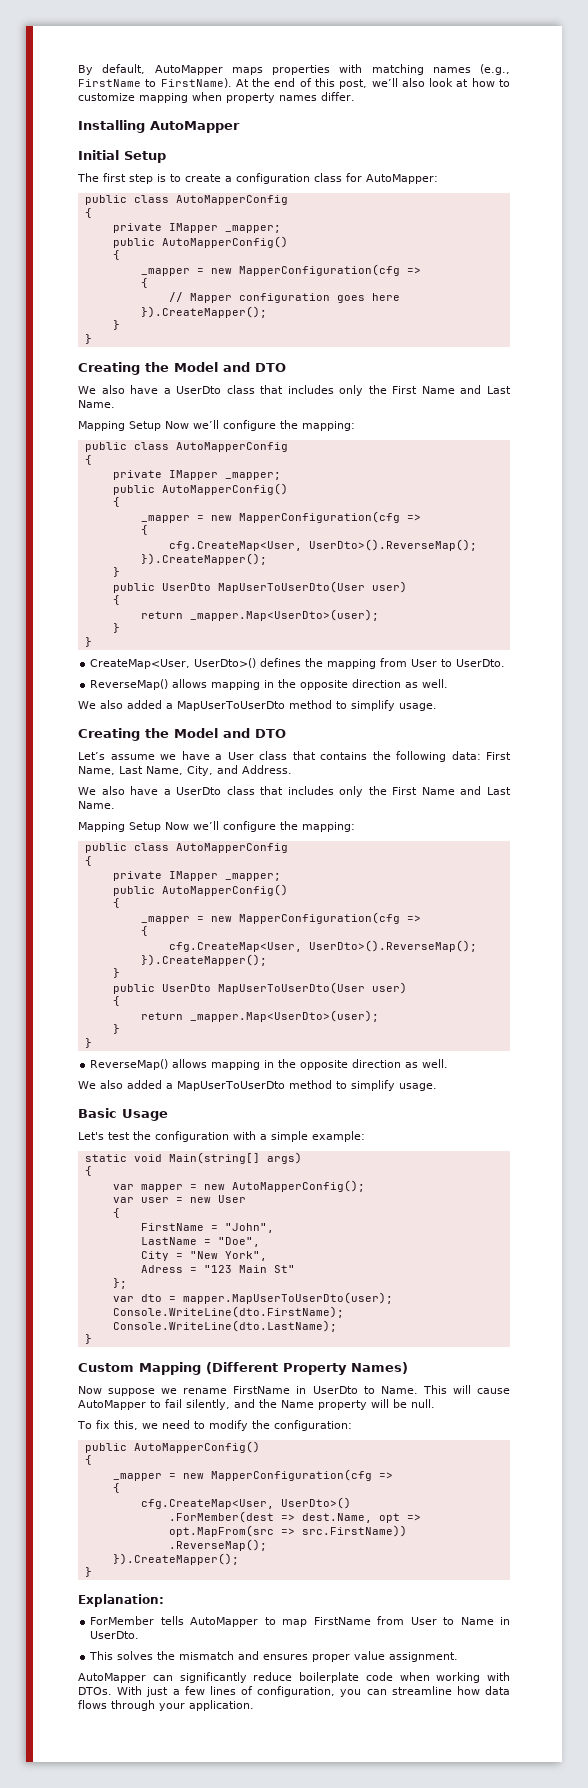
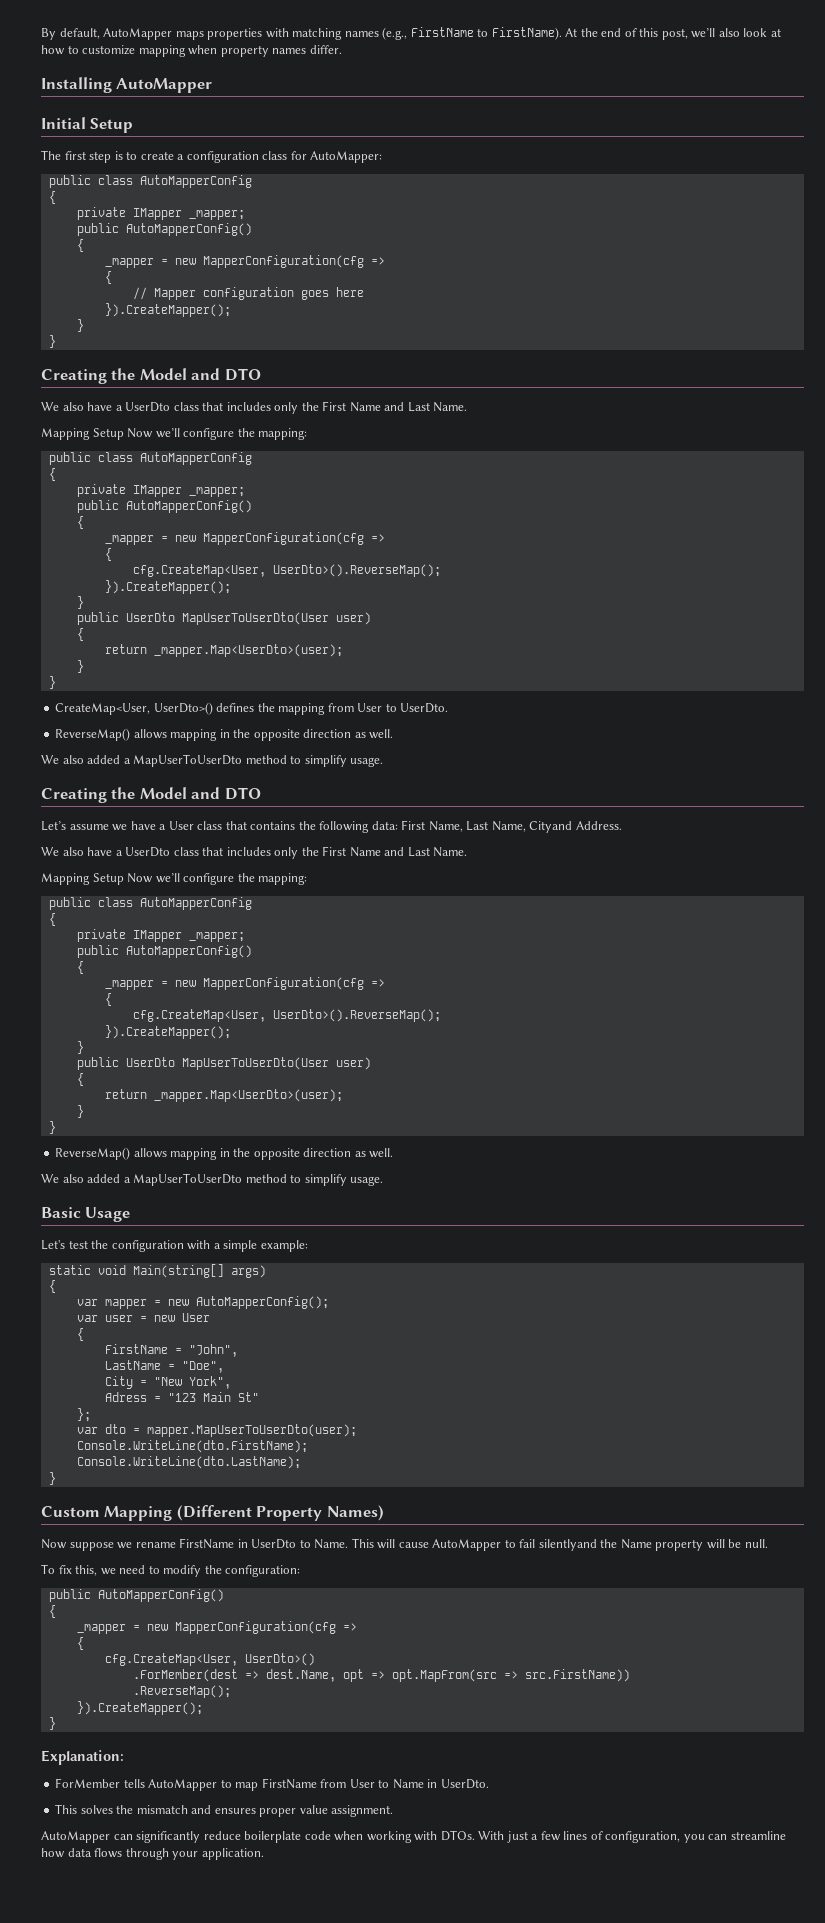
[187,765,238,776] City, and -> [529,821,573,833] Cityand
[186,1399,255,1410] silently, and -> [538,1539,597,1551] silentlyand

